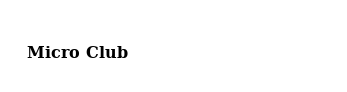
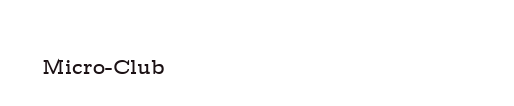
[27,46,128,58] Micro Club -> [42,58,165,74] Micro-Club

